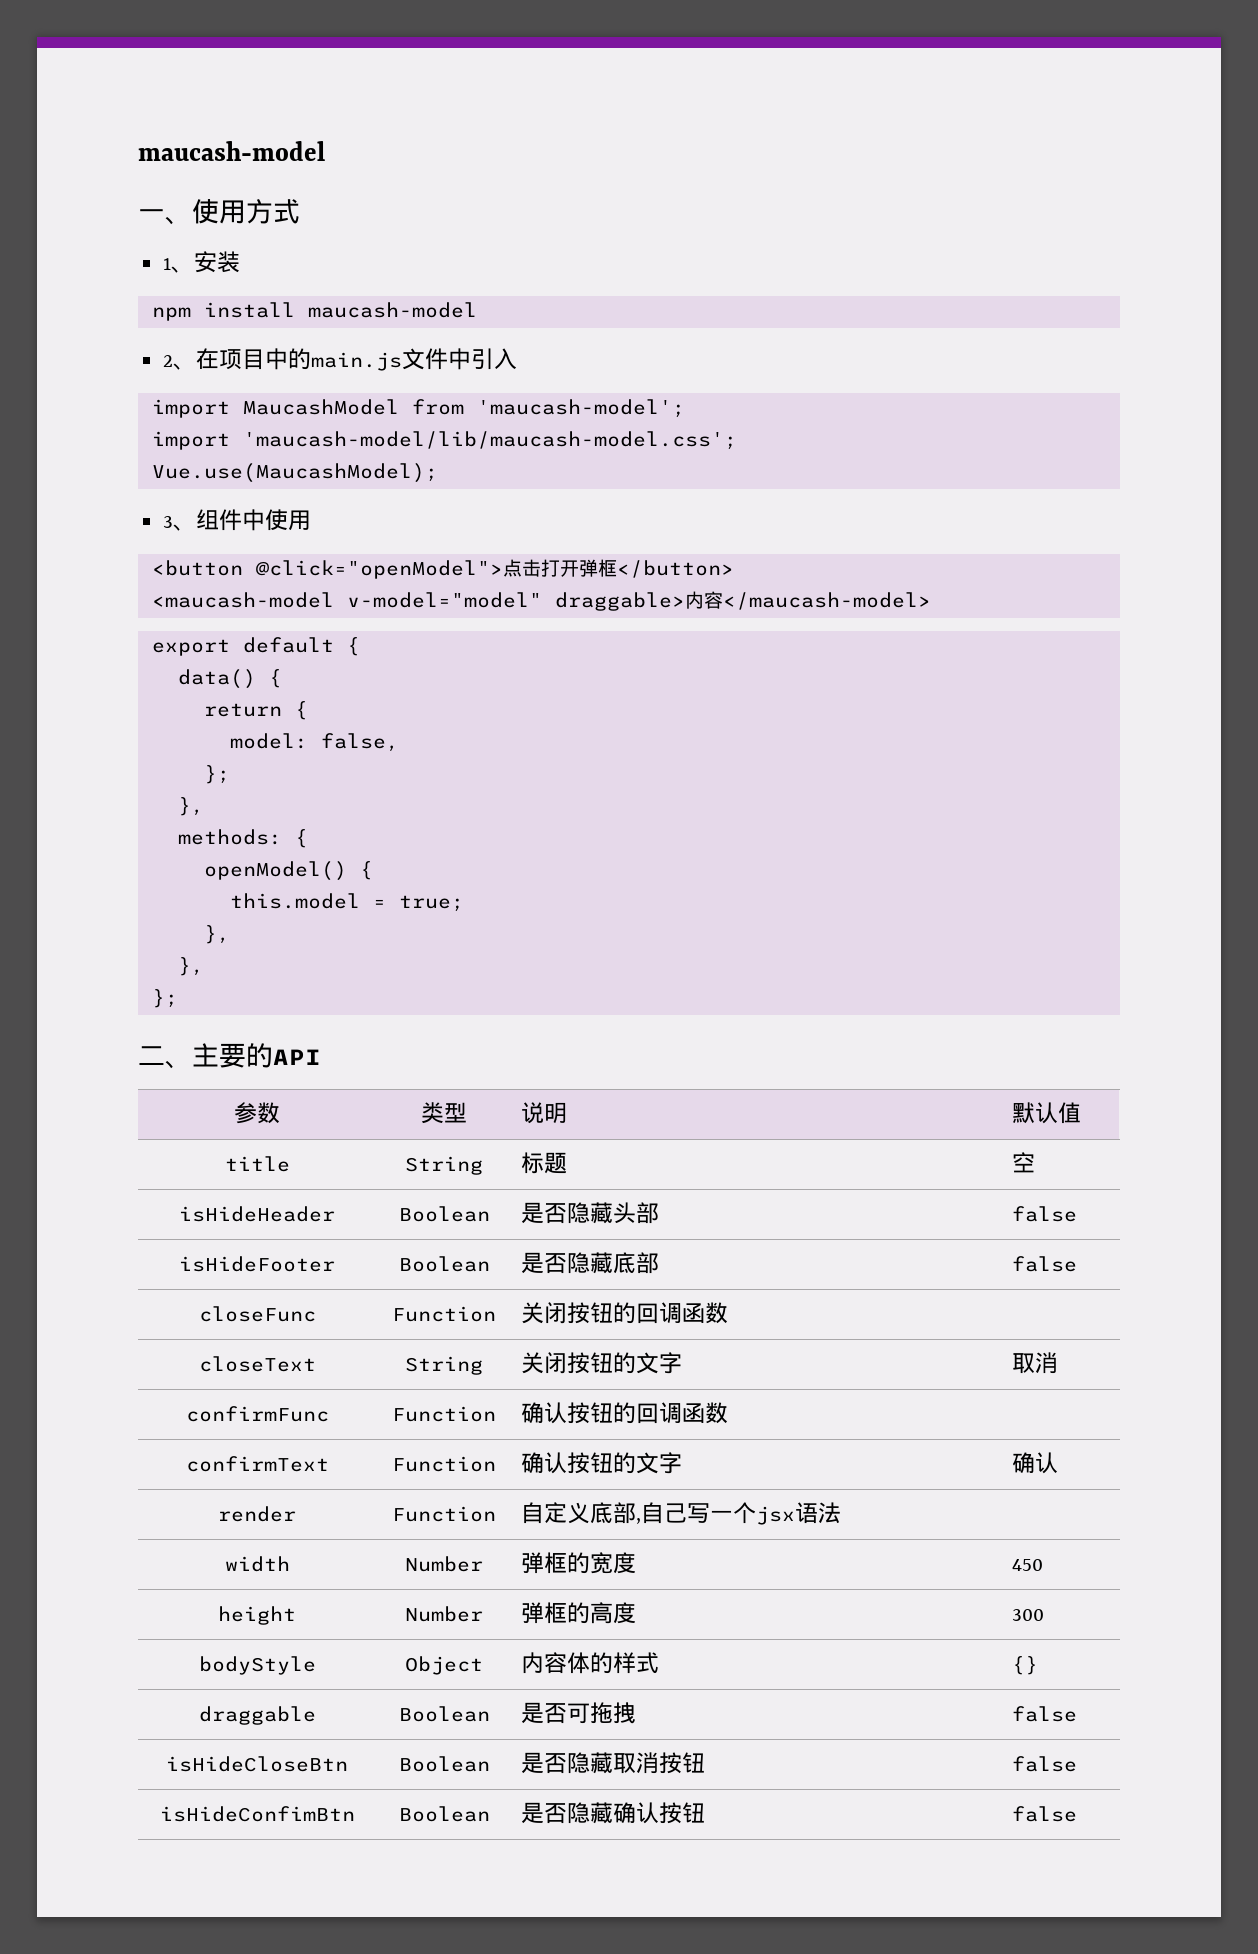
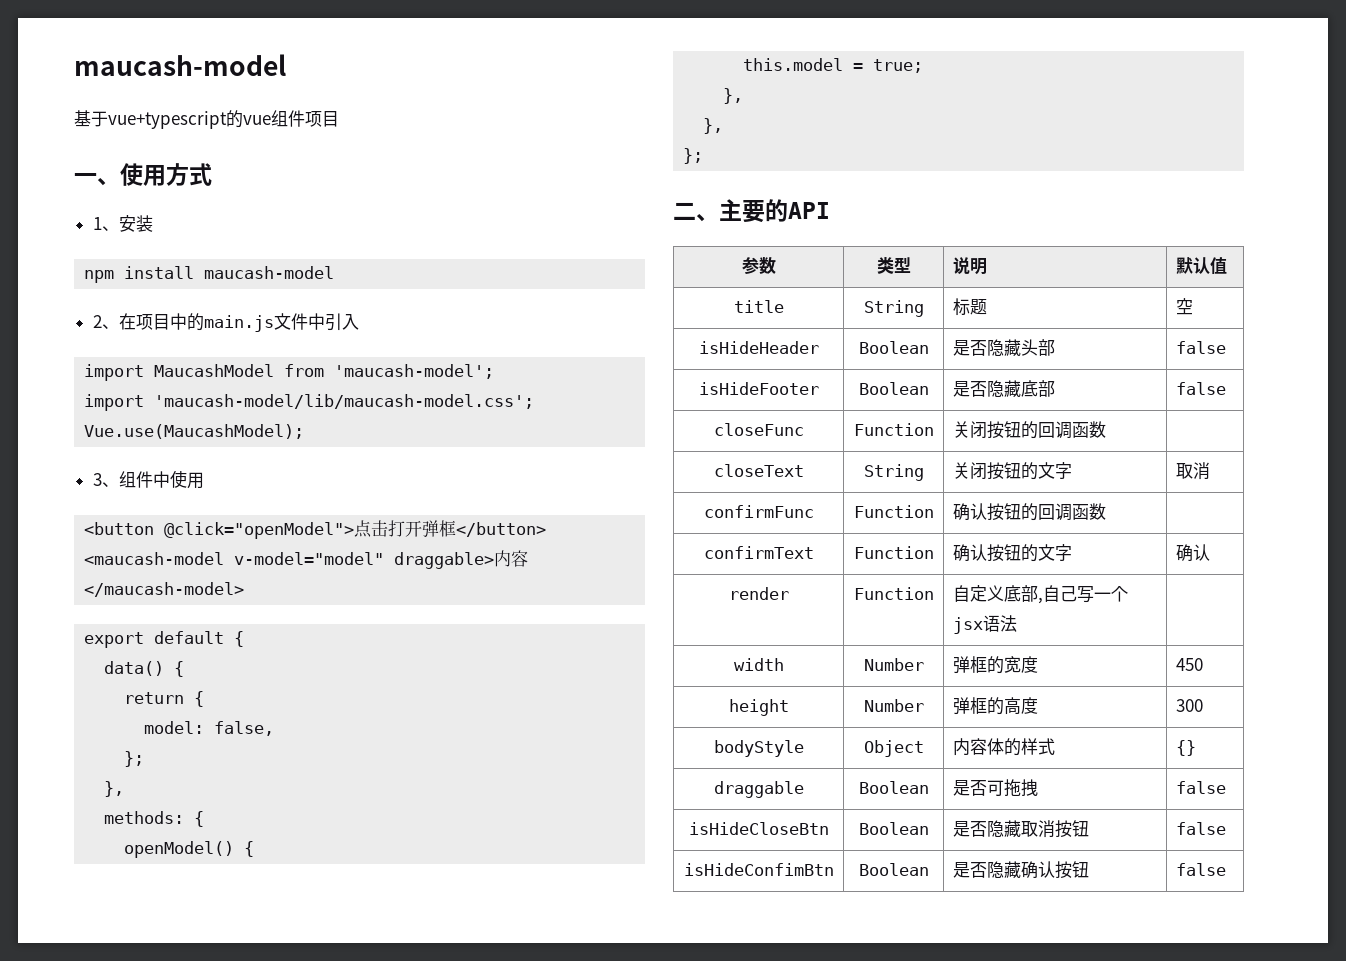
[138,141,325,161] maucash-model -> [74,54,286,76] [74,110,339,129] maucash-model // 基于vue+typescript的vue组件项目

